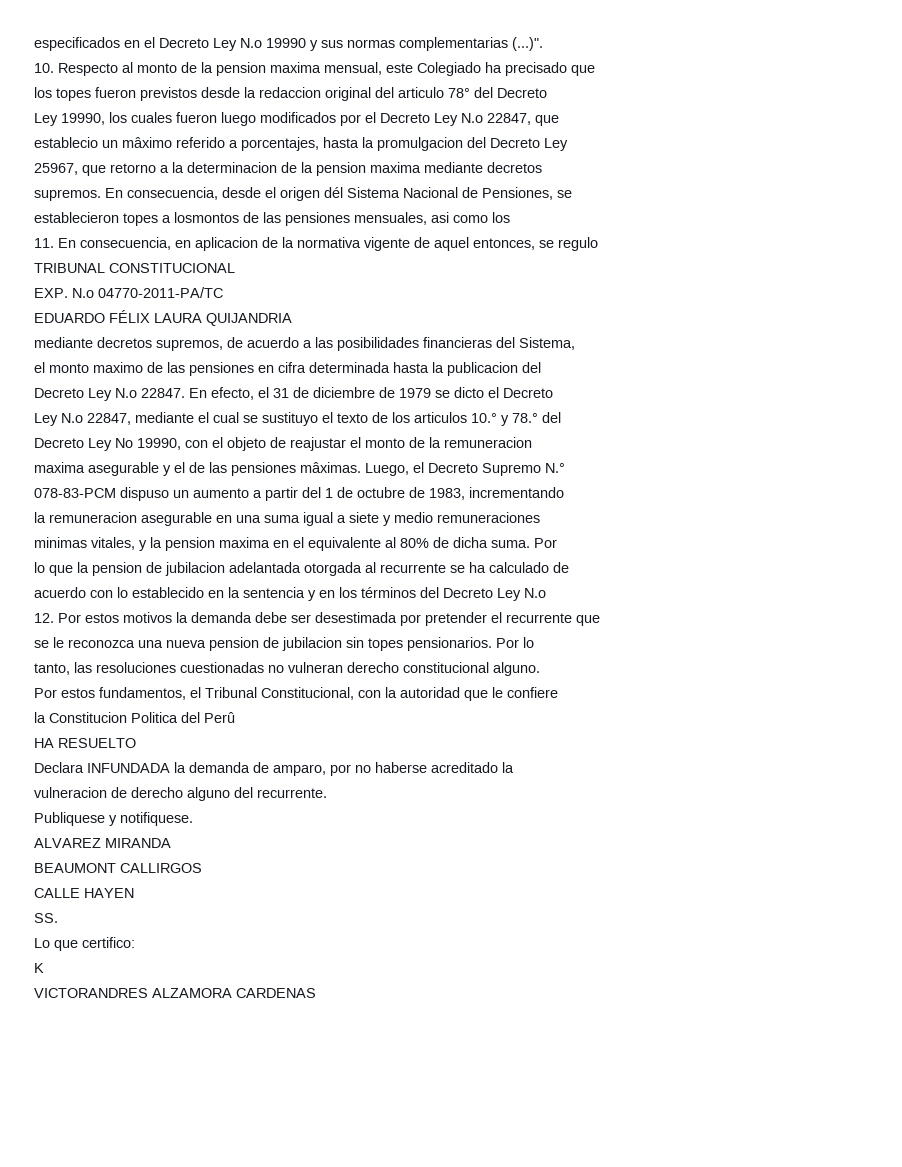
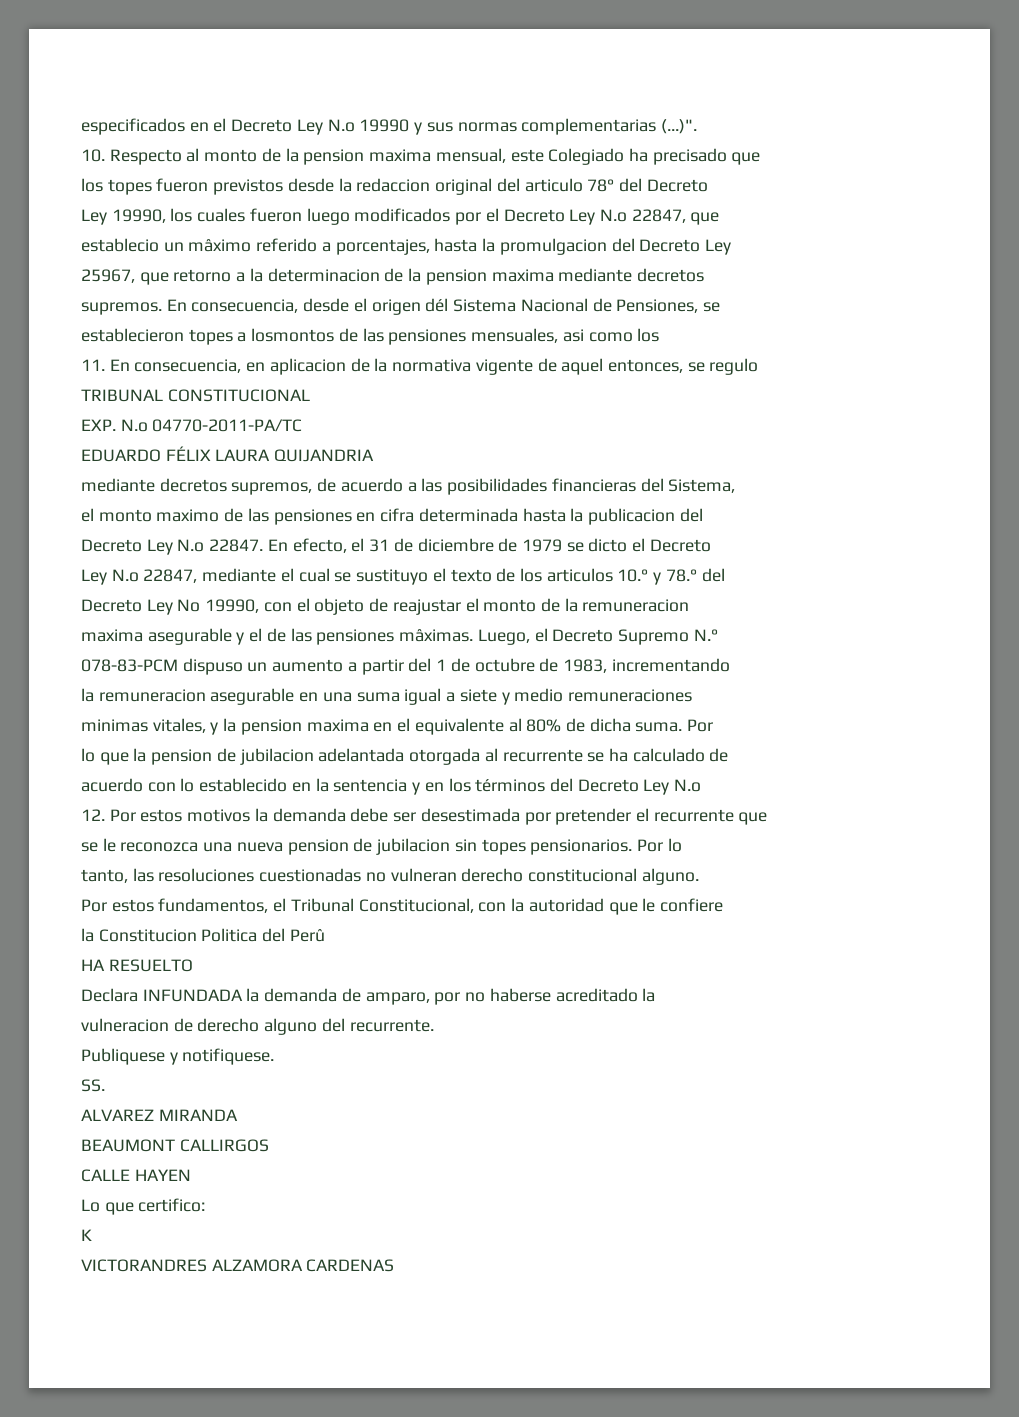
(193, 819) none -> [81,1079,105,1092] // SS.
[34,913,58,923] // SS. -> (191, 1175) none

